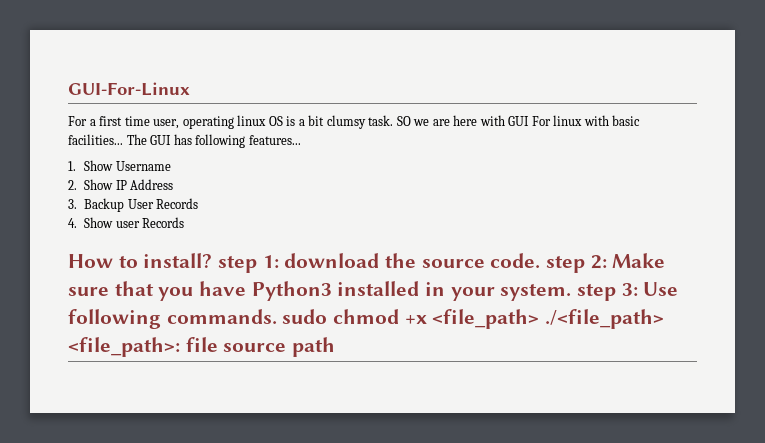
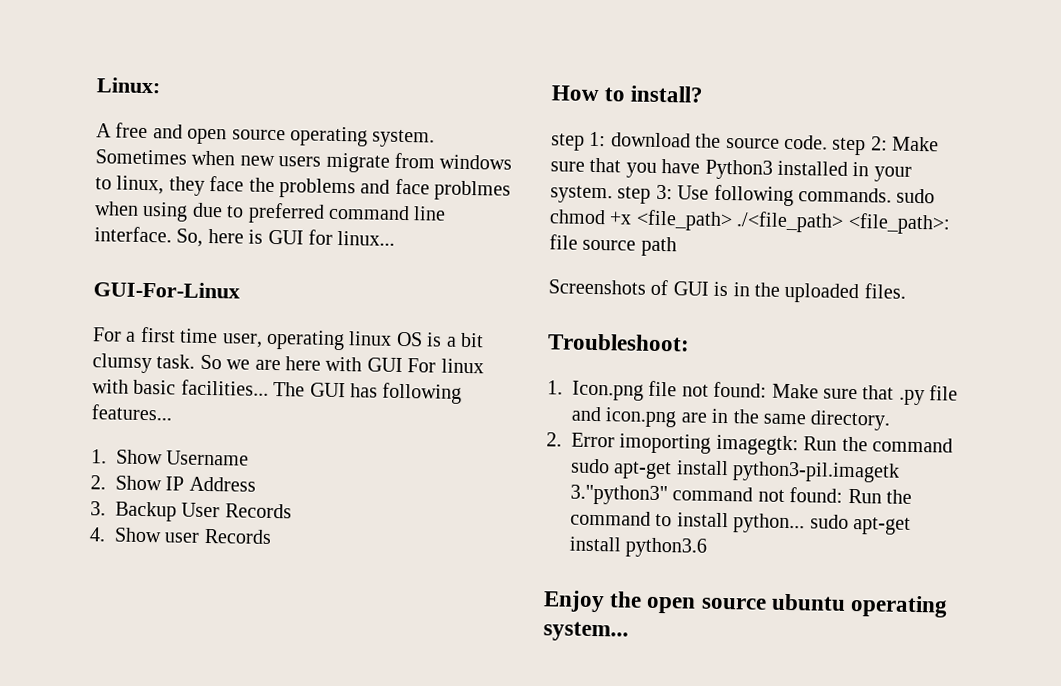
(68, 89) none -> [96,77,161,94] [96,122,436,148] [95,149,513,173] [95,175,512,201] [94,201,447,224] [94,226,396,247] Linux: // A free and open source operating system. Sometimes when new users migrate from windows to linux, they face the problems and face problmes when using due to preferred command line interface. So, here is GUI for linux... //
[396,116,411,126] SO -> [199,354,222,370] So
(213, 260) none -> (705, 94) //
(336, 347) none -> [548,279,906,304] [547,333,690,352] [547,380,959,406] [571,406,891,431] [546,432,953,456] [570,458,901,483] [570,484,912,506] [570,510,911,535] [569,536,708,558] [543,590,949,618] [543,621,629,642] // Screenshots of GUI is in the uploaded files. // Troubleshoot: // 1. Icon.png file not found: Make sure that .py file and icon.png are in the same directory. // 2. Error imoporting imagegtk: Run the command sudo apt-get install python3-pil.imagetk 3."python3" command not found: Run the command to install python... sudo apt-get install python3.6 // Enjoy the open source ubuntu operating system...

